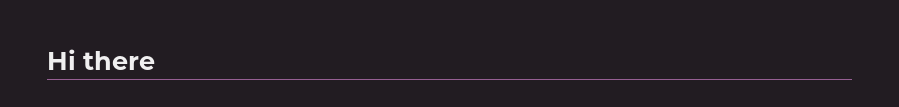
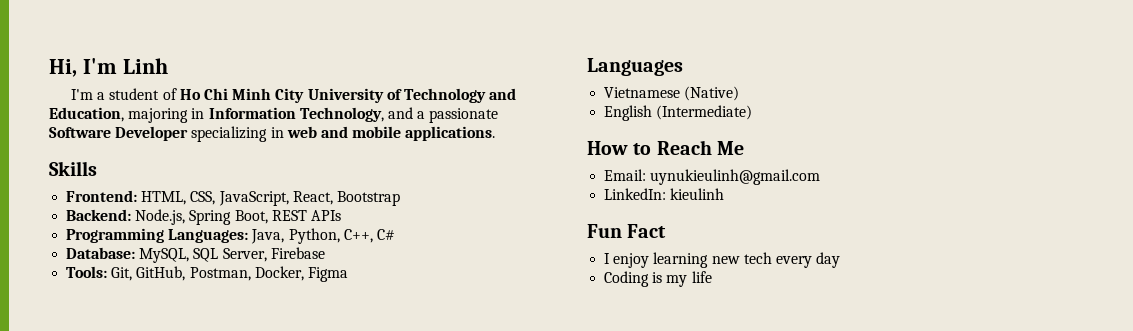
[47,49,155,70] Hi there -> [49,58,168,77] [71,88,517,103] [49,107,499,123] [49,126,496,142] [49,161,97,176] [66,190,400,206] [66,209,341,225] [66,228,395,244] [66,247,325,263] [66,266,348,282] [587,58,683,76] [604,86,740,101] [604,105,753,121] [587,140,744,155] [604,169,821,185] [604,188,725,200] [587,224,667,238] [604,252,841,268] [604,271,712,287] Hi, I'm Linh // I'm a student of Ho Chi Minh City University of Technology and Education, majoring in Information Technology, and a passionate Software Developer specializing in web and mobile applications. // Skills // Frontend: HTML, CSS, JavaScript, React, Bootstrap // Backend: Node.js, Spring Boot, REST APIs // Programming Languages: Java, Python, C++, C# // Database: MySQL, SQL Server, Firebase // Tools: Git, GitHub, Postman, Docker, Figma // Languages // Vietnamese (Native) // English (Intermediate) // How to Reach Me // Email: uynukieulinh@gmail.com // LinkedIn: kieulinh // Fun Fact // I enjoy learning new tech every day // Coding is my life

